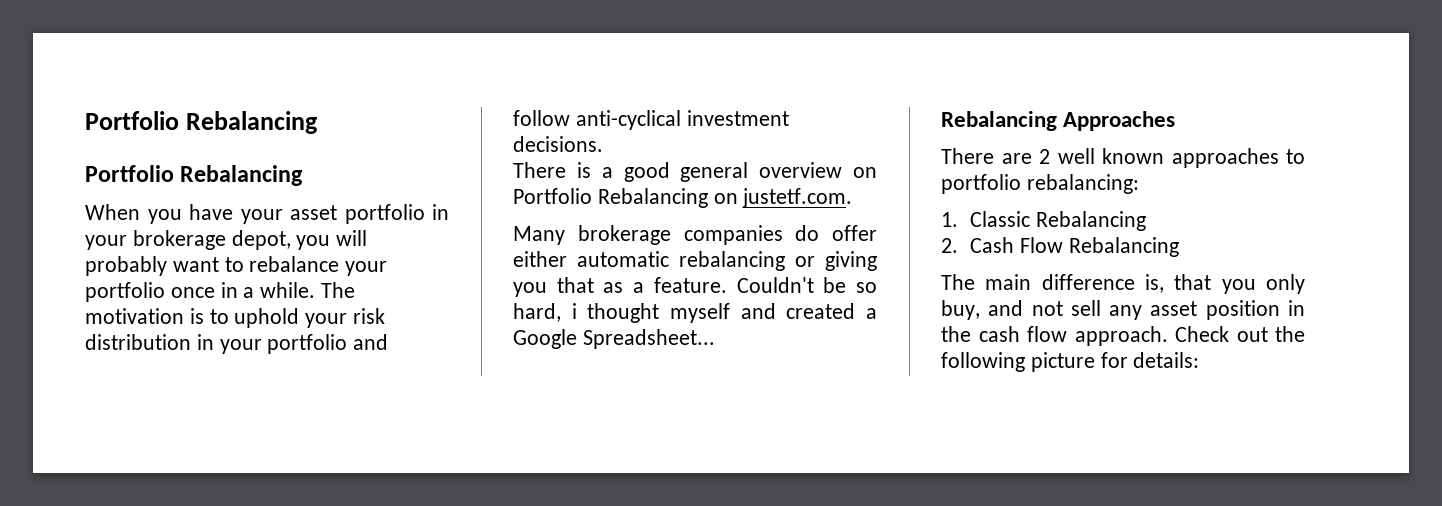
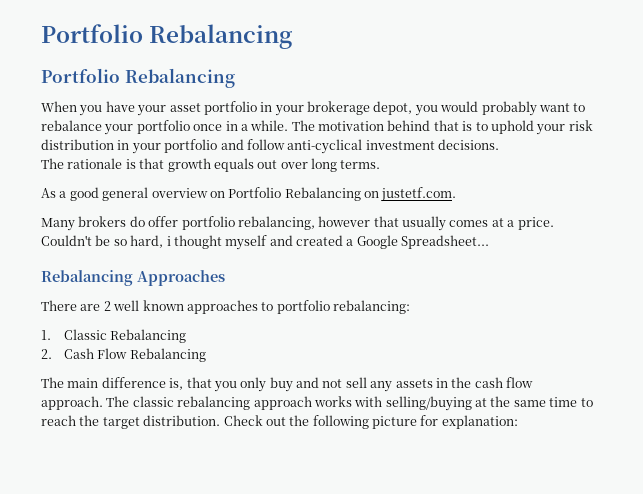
[336,230,368,246] will -> [440,101,479,112] would
(184, 316) none -> [387,120,459,131] behind that
[513,162,591,178] There is -> [41,158,381,172] [41,188,56,198] The rationale is that growth equals out over long terms. // As
[577,225,877,245] [513,251,877,271] [513,277,727,297] brokerage companies do offer either automatic rebalancing or giving you that as a feature. -> [78,216,554,231] brokers do offer portfolio rebalancing, however that usually comes at a price.
[941,300,980,320] buy, -> [269,377,293,392] buy
[1150,300,1280,320] asset position -> [395,379,433,388] assets
(1168, 336) none -> [106,396,593,411] [41,415,221,429] The classic rebalancing approach works with selling/buying at the same time to reach the target distribution.
[1133,352,1200,368] details: -> [441,415,518,429] explanation:

